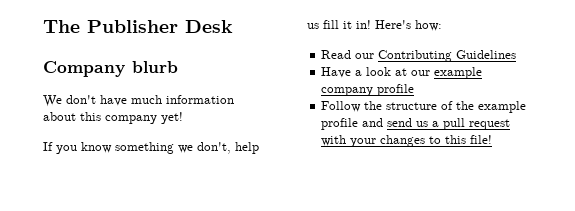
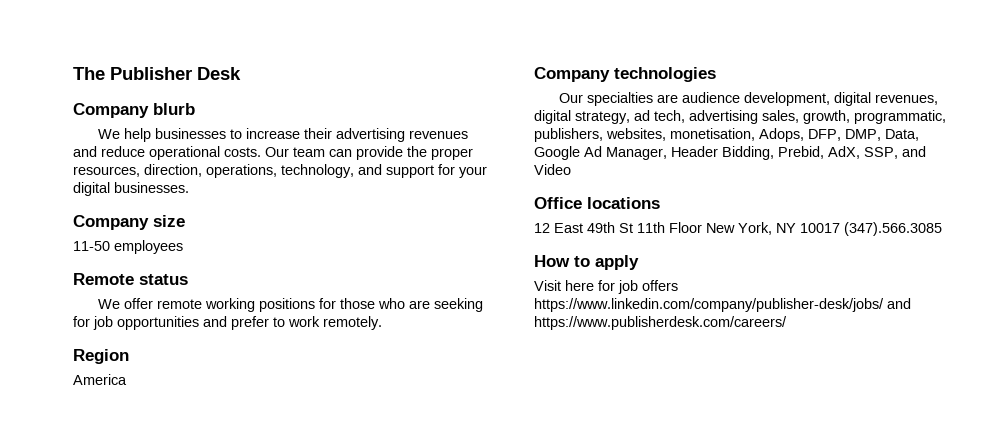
[66,95,234,106] [43,112,183,124] [43,142,259,154] [307,20,442,31] [321,50,517,62] [321,67,483,79] [321,84,415,96] [321,101,527,113] [321,118,511,130] [321,135,493,147] don't have much information about this company yet! // If you know something we don't, help us fill it in! Here's how: // Read our Contributing Guidelines // Have a look at our example company profile // Follow the structure of the example profile and send us a pull request with your changes to this file! -> [123,128,468,142] [73,146,473,160] [73,164,487,178] [73,182,189,196] [73,215,185,230] [73,240,183,254] [73,273,188,285] [97,298,483,312] [73,316,382,330] [73,349,129,364] [73,374,127,385] [534,67,716,82] [558,92,938,106] [534,110,946,124] [534,128,919,142] [534,146,926,160] [534,164,571,175] [534,197,660,209] [534,222,942,236] [534,255,639,270] [534,280,678,294] [534,298,911,312] [534,316,787,330] help businesses to increase their advertising revenues and reduce operational costs. Our team can provide the proper resources, direction, operations, technology, and support for your digital businesses. // Company size // 11-50 employees // Remote status // We offer remote working positions for those who are seeking for job opportunities and prefer to work remotely. // Region // America // Company technologies // Our specialties are audience development, digital revenues, digital strategy, ad tech, advertising sales, growth, programmatic, publishers, websites, monetisation, Adops, DFP, DMP, Data, Google Ad Manager, Header Bidding, Prebid, AdX, SSP, and Video // Office locations // 12 East 49th St 11th Floor New York, NY 10017 (347).566.3085 // How to apply // Visit here for job offers https://www.linkedin.com/company/publisher-desk/jobs/ and https://www.publisherdesk.com/careers/

